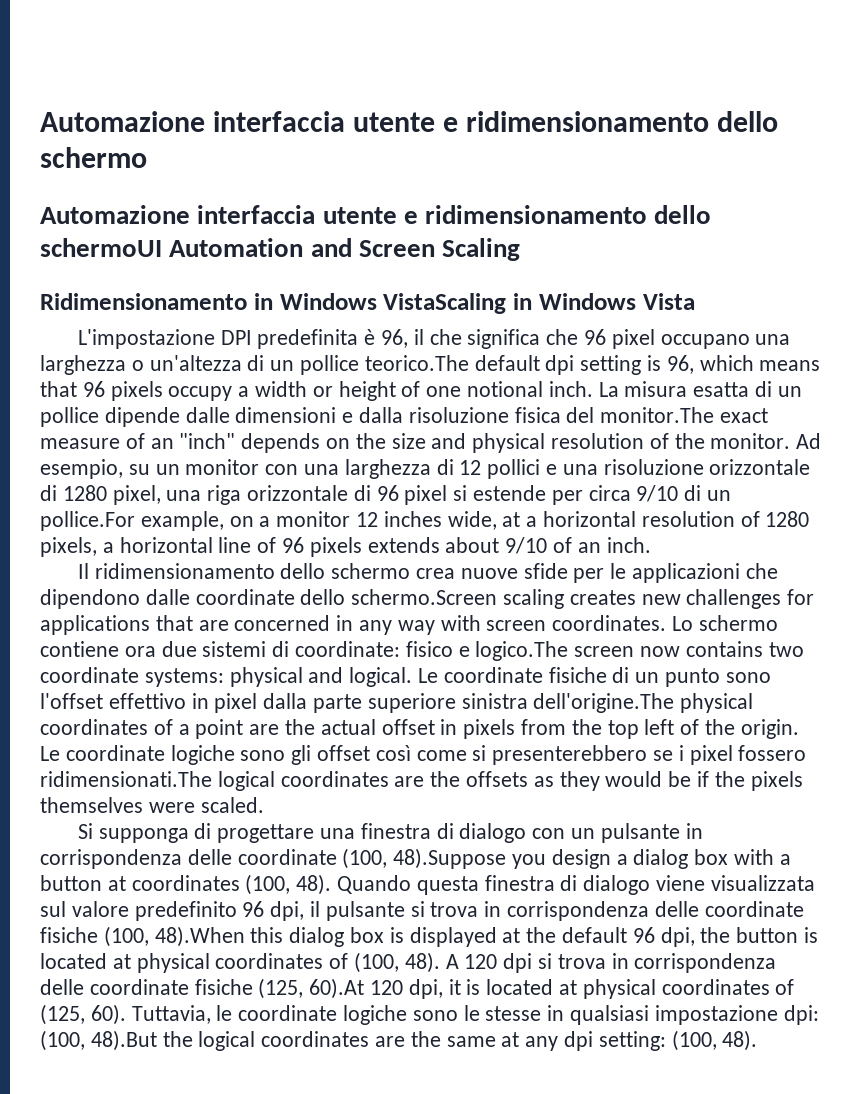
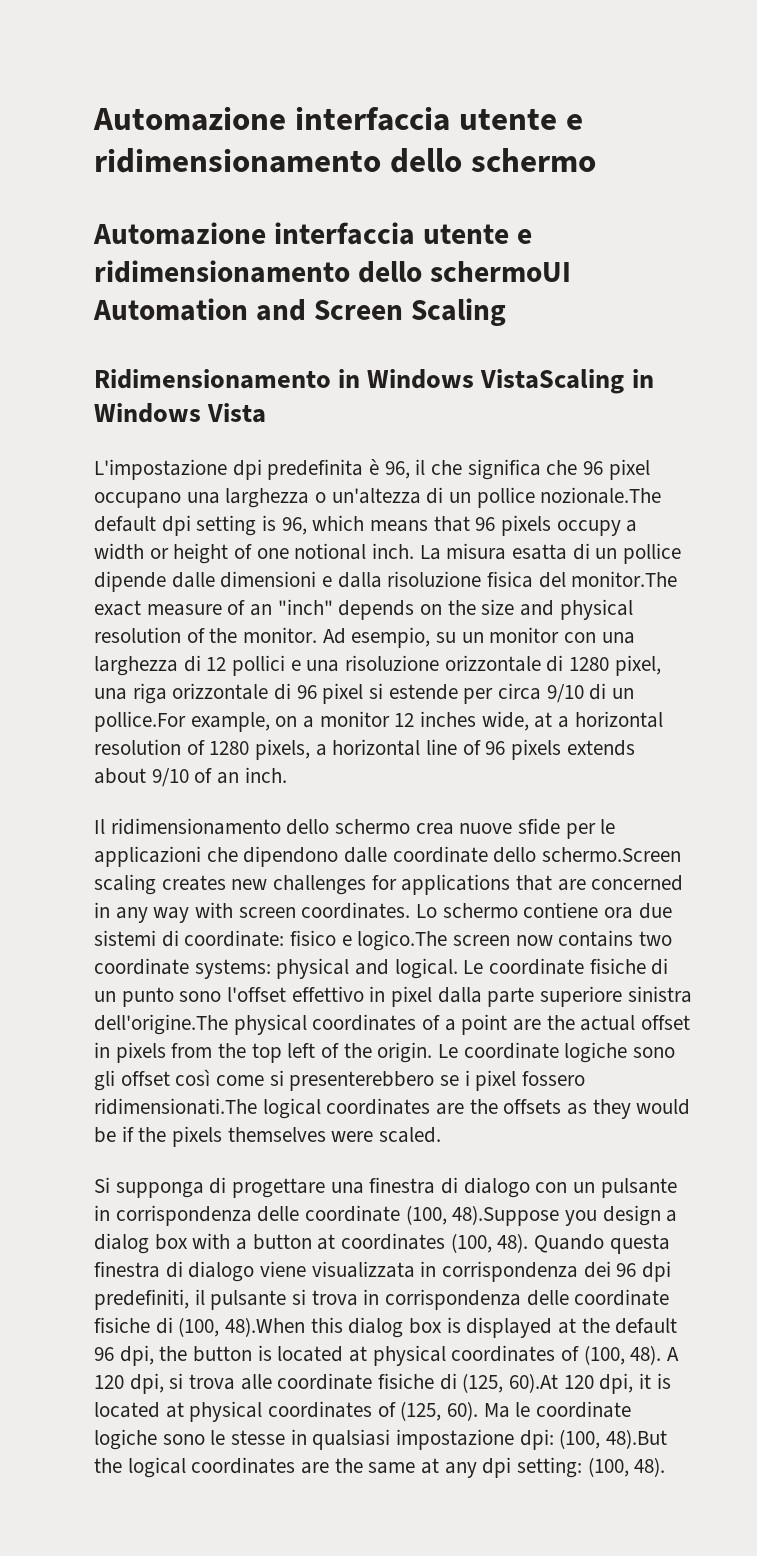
[220,330,252,345] DPI -> [232,459,262,480] dpi
[364,355,469,371] teorico.The -> [540,487,662,504] nozionale.The
[40,901,305,921] sul valore predefinito 96 dpi, -> [420,1261,672,1282] [94,1289,189,1310] in corrispondenza dei 96 dpi predefiniti,
(98, 935) none -> [155,1317,173,1334] di
[503,953,777,973] [40,979,253,995] dpi si trova in corrispondenza delle coordinate fisiche -> [129,1373,457,1394] dpi, si trova alle coordinate fisiche di
[131,1005,211,1024] Tuttavia, -> [483,1403,510,1418] Ma

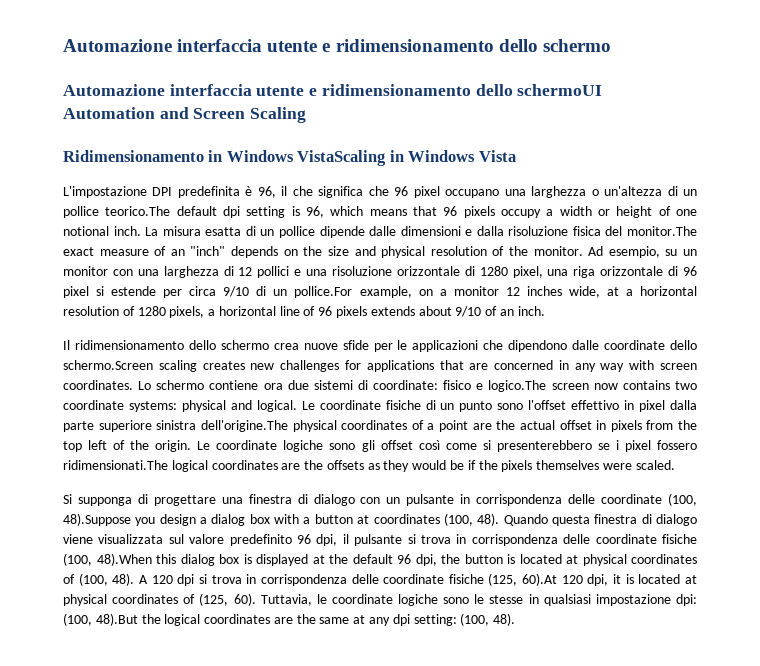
[232,459,262,480] dpi -> [152,187,173,196] DPI
[540,487,662,504] nozionale.The -> [105,206,171,216] teorico.The
[420,1261,672,1282] [94,1289,189,1310] in corrispondenza dei 96 dpi predefiniti, -> [168,534,338,546] sul valore predefinito 96 dpi,
[155,1317,173,1334] di -> (697, 539) none
[129,1373,457,1394] dpi, si trova alle coordinate fisiche di -> [177,574,484,586] dpi si trova in corrispondenza delle coordinate fisiche
[483,1403,510,1418] Ma -> [260,594,312,606] Tuttavia,

